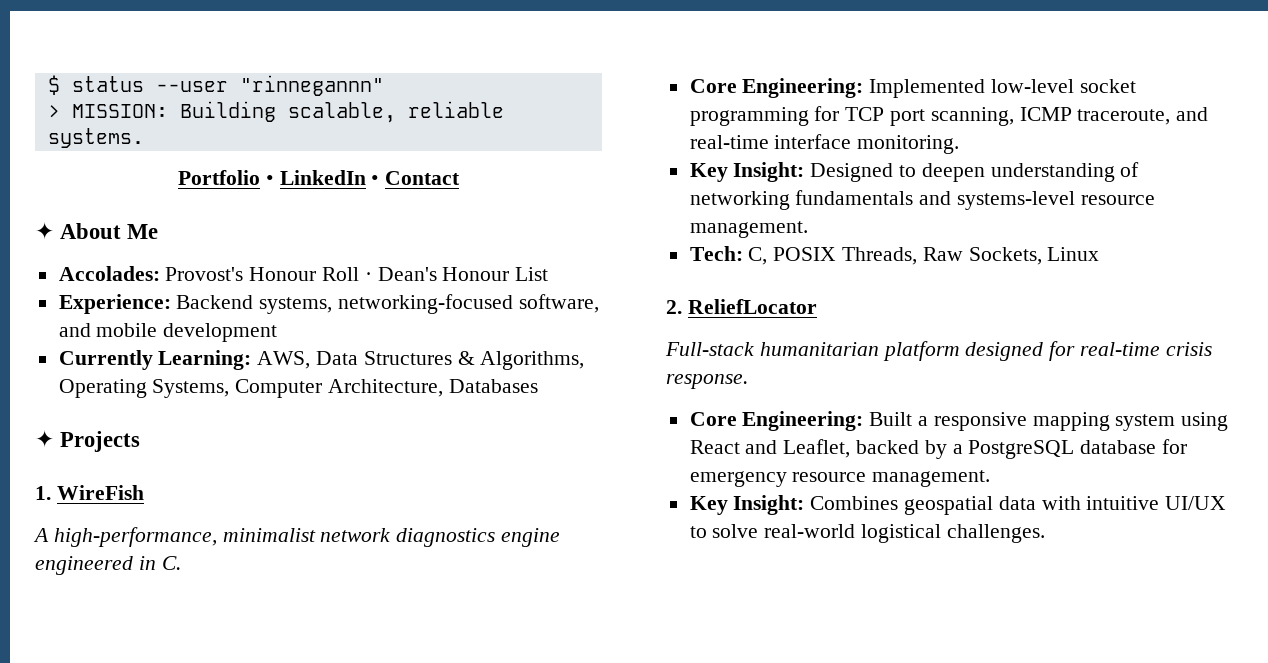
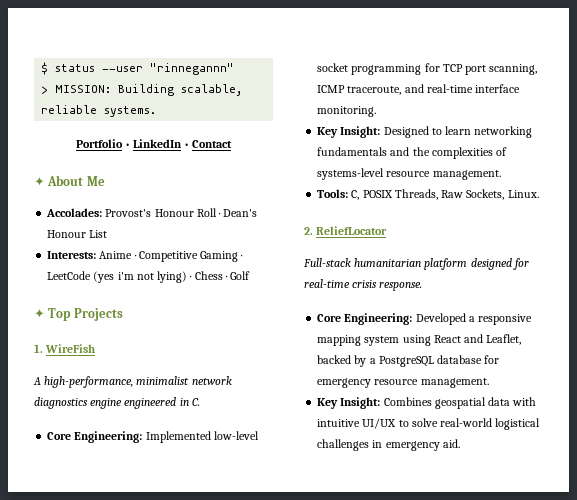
[58,294,599,314] [58,323,278,342] [58,350,585,370] [58,379,538,398] [35,429,54,448] Experience: Backend systems, networking-focused software, and mobile development // Currently Learning: AWS, Data Structures & Algorithms, Operating Systems, Computer Architecture, Databases // ✦ -> [47,251,244,262] [47,271,251,283] [34,308,72,321] Interests: Anime · Competitive Gaming · LeetCode (yes i'm not lying) · Chess · Golf // ✦ Top
[921,162,1140,182] [689,190,952,210] deepen understanding of networking fundamentals and -> [445,126,533,138] [317,147,508,159] learn networking fundamentals and the complexities of
[689,246,743,261] Tech: -> [317,189,349,198] Tools:
[1047,247,1100,261] Linux -> [507,190,539,198] Linux.
[869,412,913,426] Built -> [415,313,466,325] Developed
[946,524,1045,543] challenges. -> [317,439,460,451] challenges in emergency aid.

